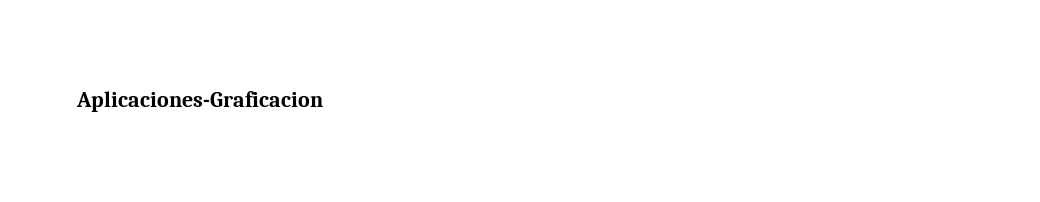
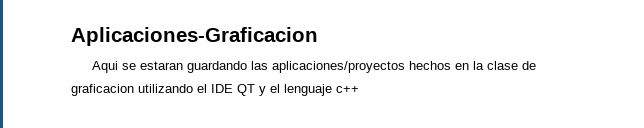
(323, 101) none -> [91,61,536,73] [71,84,359,96] // Aqui se estaran guardando las aplicaciones/proyectos hechos en la clase de graficacion utilizando el IDE QT y el lenguaje c++

